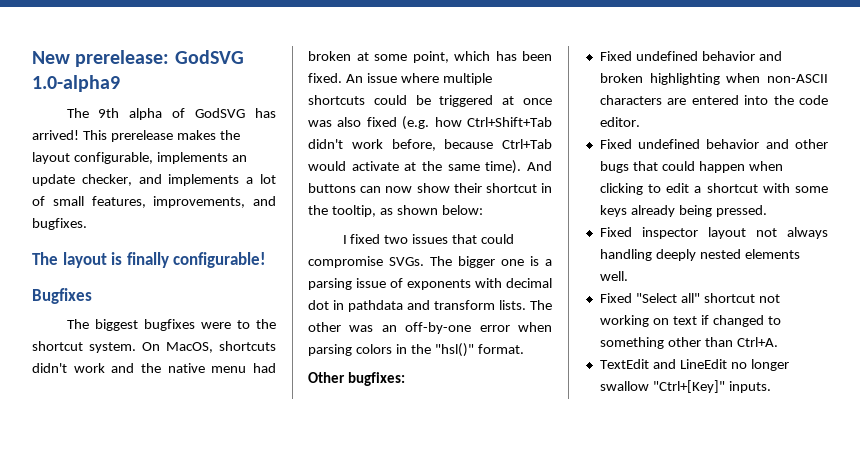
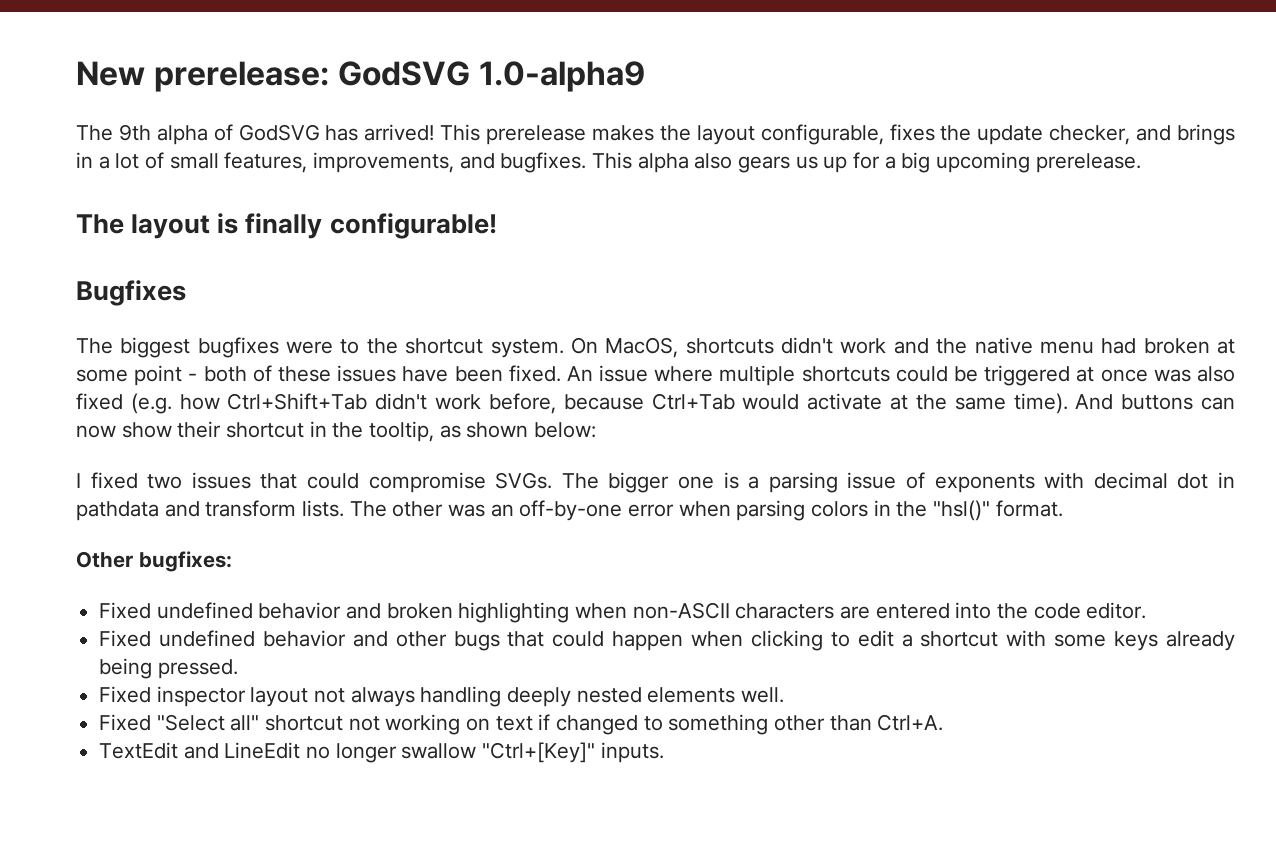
[156,152,247,164] implements an -> [889,124,972,141] fixes the
[168,174,240,186] implements -> [1177,124,1236,145] [76,152,93,168] brings in
(87, 224) none -> [592,152,1141,173] This alpha also gears us up for a big upcoming prerelease.
[412,51,517,63] point, which has -> [134,365,449,386] point - both of these issues have

